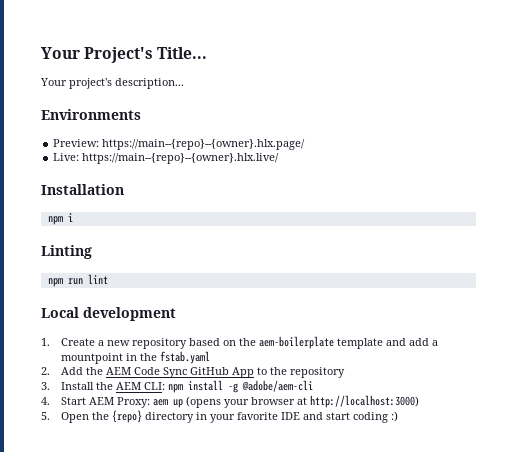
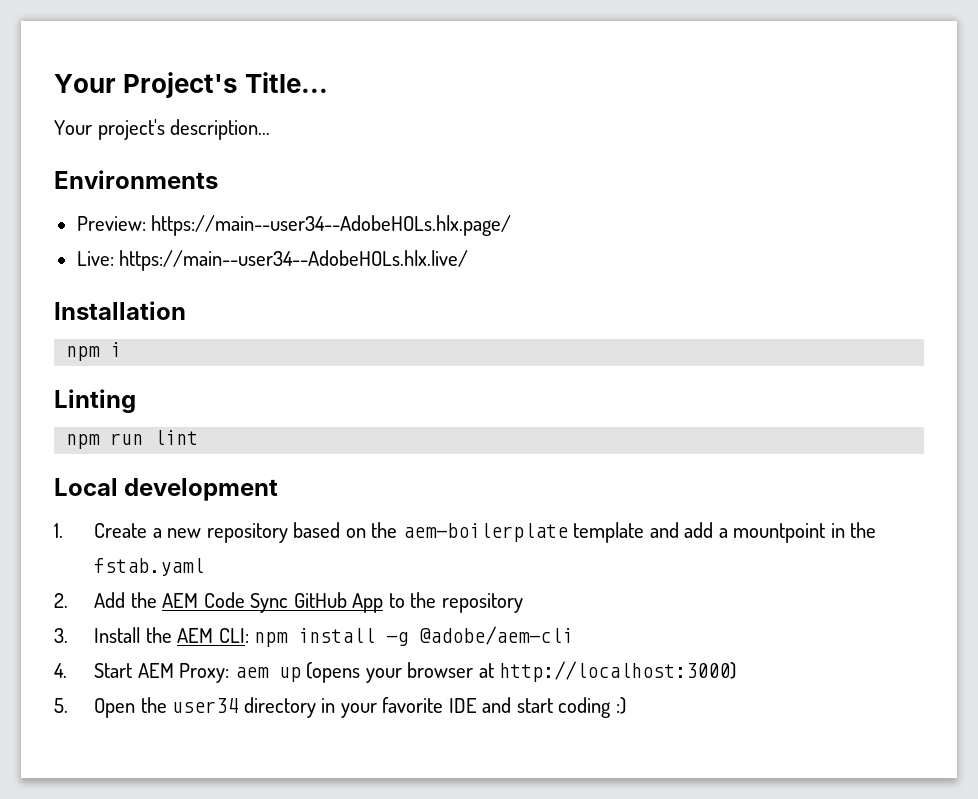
[102,139,306,150] https://main--{repo}--{owner}.hlx.page/ -> [151,215,512,236] https://main--user34--AdobeHOLs.hlx.page/
[82,153,280,164] https://main--{repo}--{owner}.hlx.live/ -> [119,250,469,271] https://main--user34--AdobeHOLs.hlx.live/
[112,410,143,423] {repo} -> [172,698,239,713] user34

